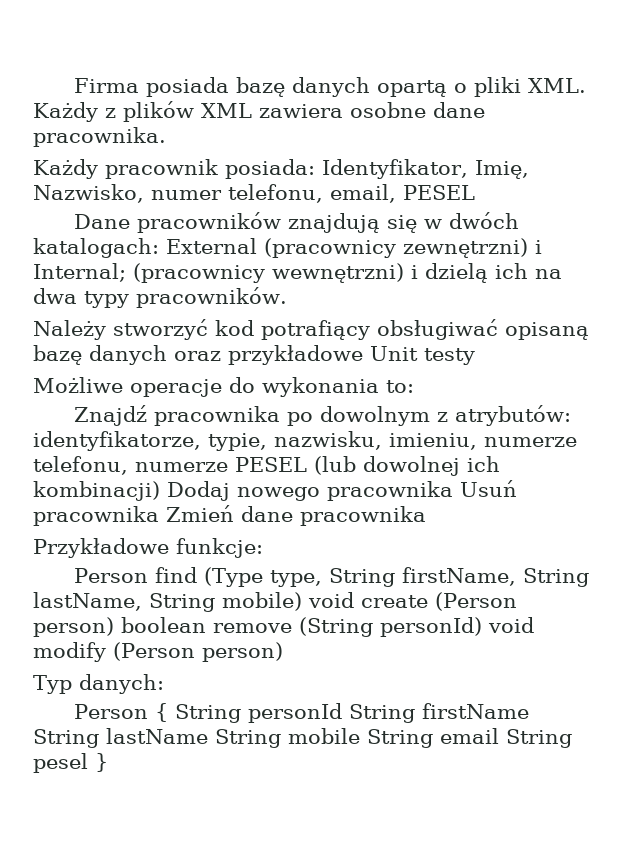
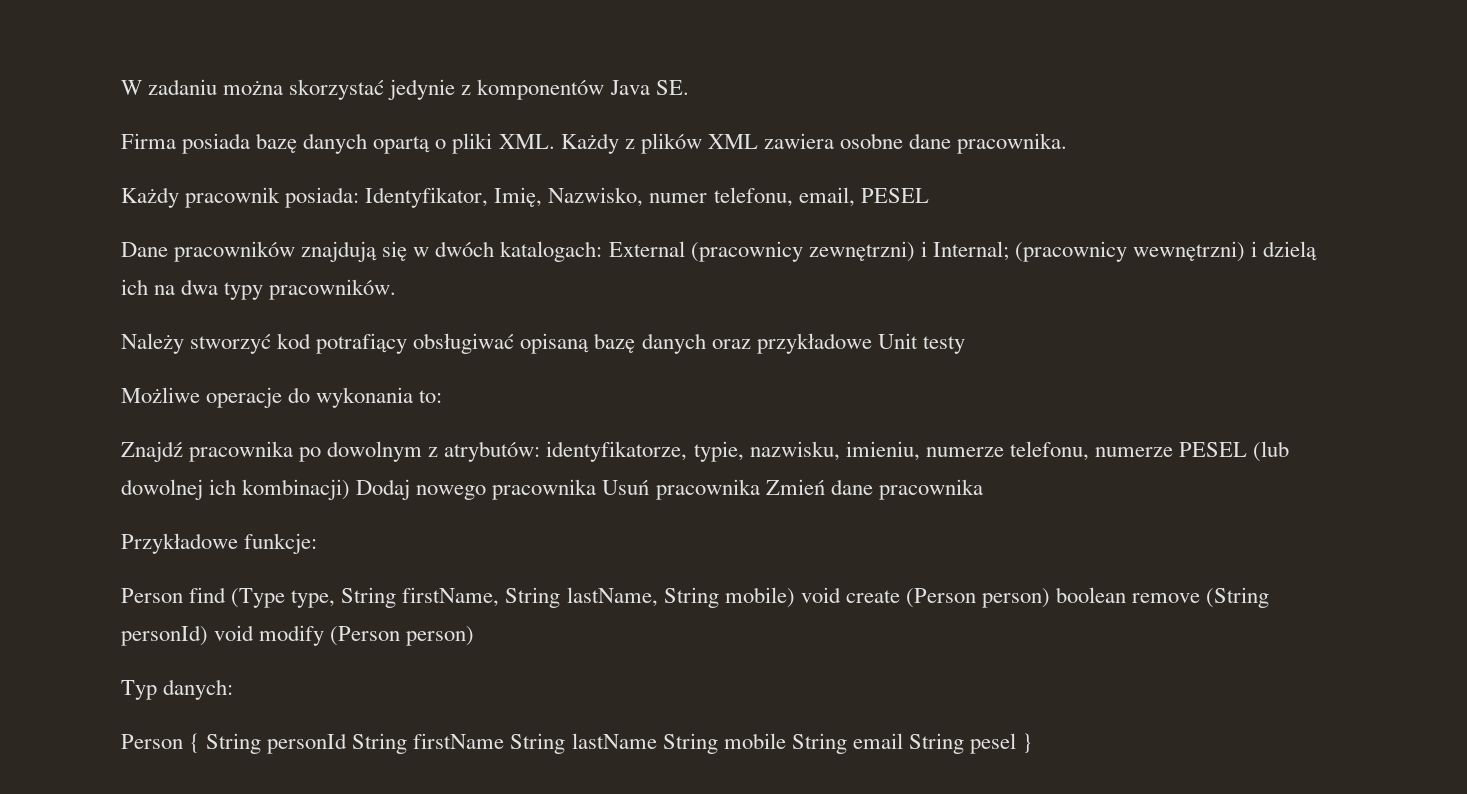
(74, 85) none -> [121,79,689,100] W zadaniu można skorzystać jedynie z komponentów Java SE. //

